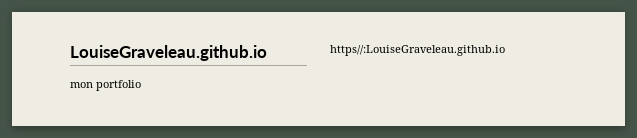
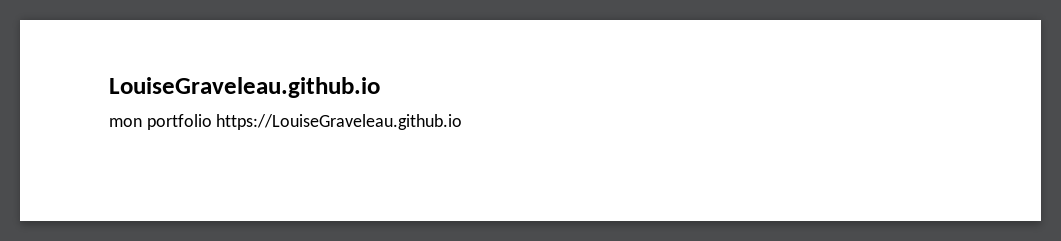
[330,45,505,56] https//:LouiseGraveleau.github.io -> [216,114,463,130] https://LouiseGraveleau.github.io

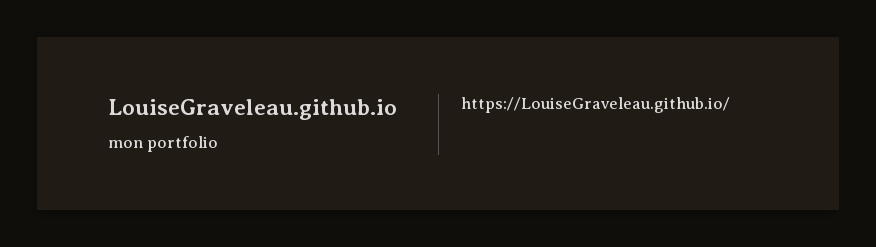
[216,114,463,130] https://LouiseGraveleau.github.io -> [461,97,730,113] https://LouiseGraveleau.github.io/

